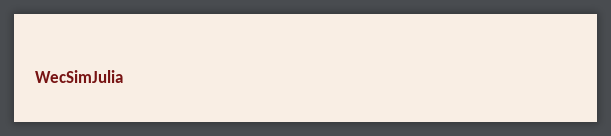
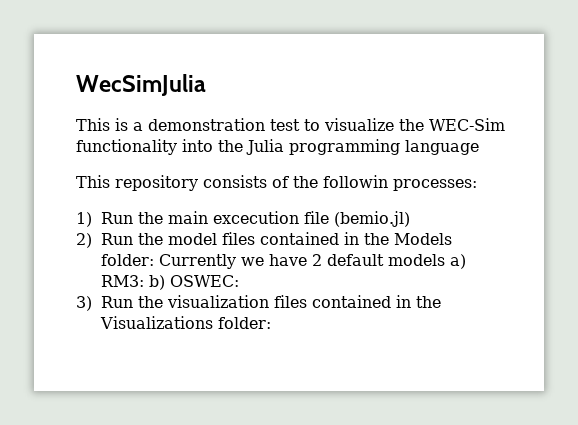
(123, 76) none -> [76,118,505,131] [76,139,479,155] [76,175,477,191] [76,211,411,227] [76,232,453,248] [101,254,467,269] [101,275,240,290] [76,295,442,311] [100,316,272,329] // This is a demonstration test to visualize the WEC-Sim functionality into the Julia programming language // This repository consists of the followin processes: // 1) Run the main excecution file (bemio.jl) // 2) Run the model files contained in the Models folder: Currently we have 2 default models a) RM3: b) OSWEC: // 3) Run the visualization files contained in the Visualizations folder:

